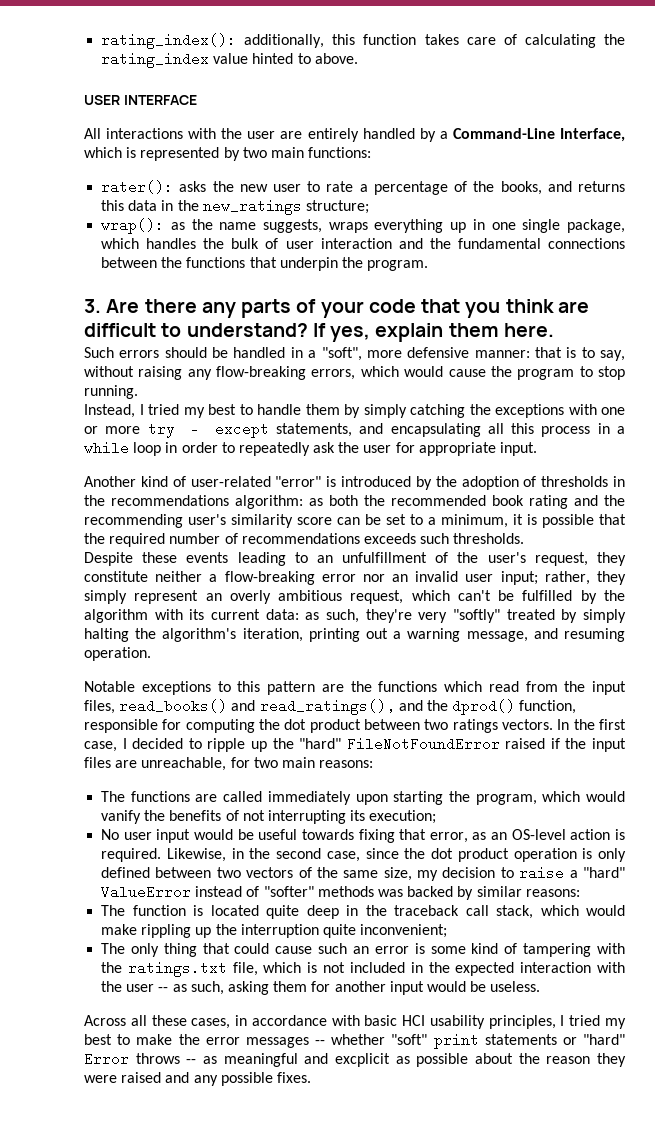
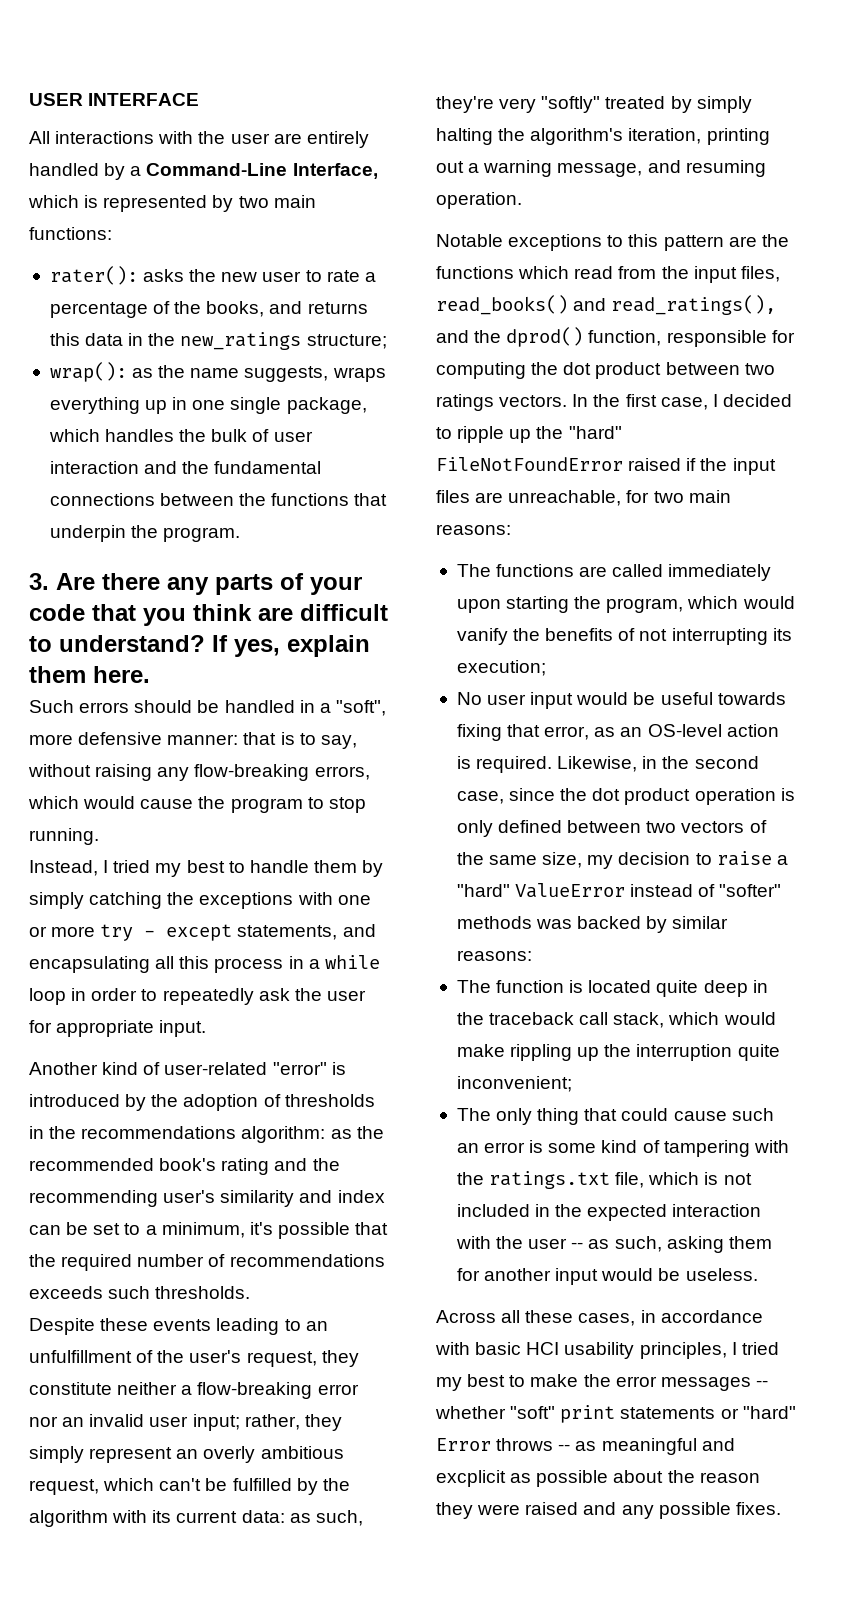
[101,33,625,49] [101,52,358,68] rating_index(): additionally, this function takes care of calculating the rating_index value hinted to above. // -> (29, 99) none
[329,495,358,506] both -> (352, 1134) none
[492,495,524,506] book -> [159,1158,217,1171] book's
[297,517,332,525] score -> [299,1190,385,1203] and index
[513,514,537,525] it is -> [249,1222,273,1235] it's

